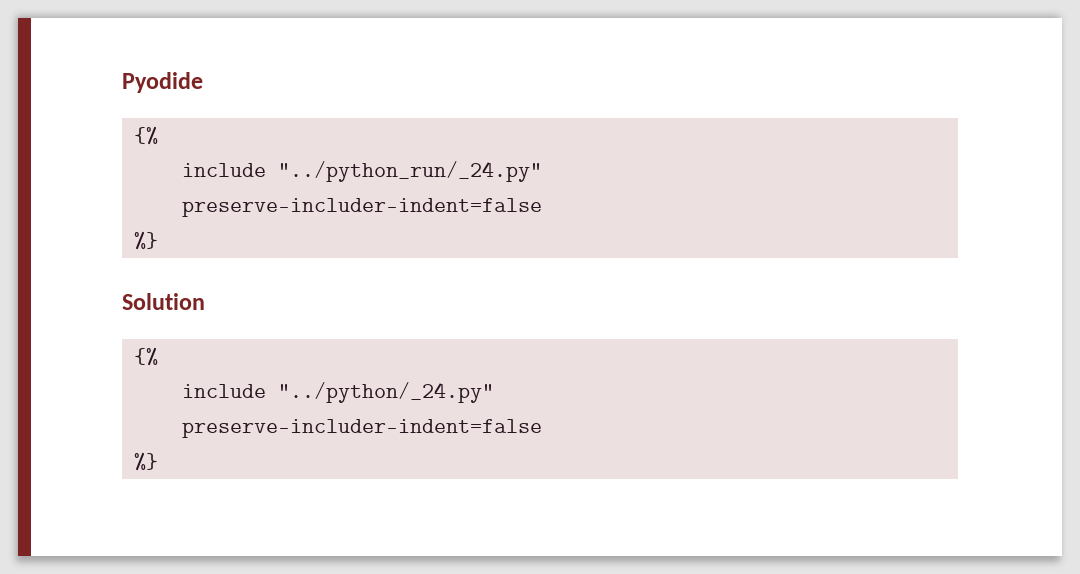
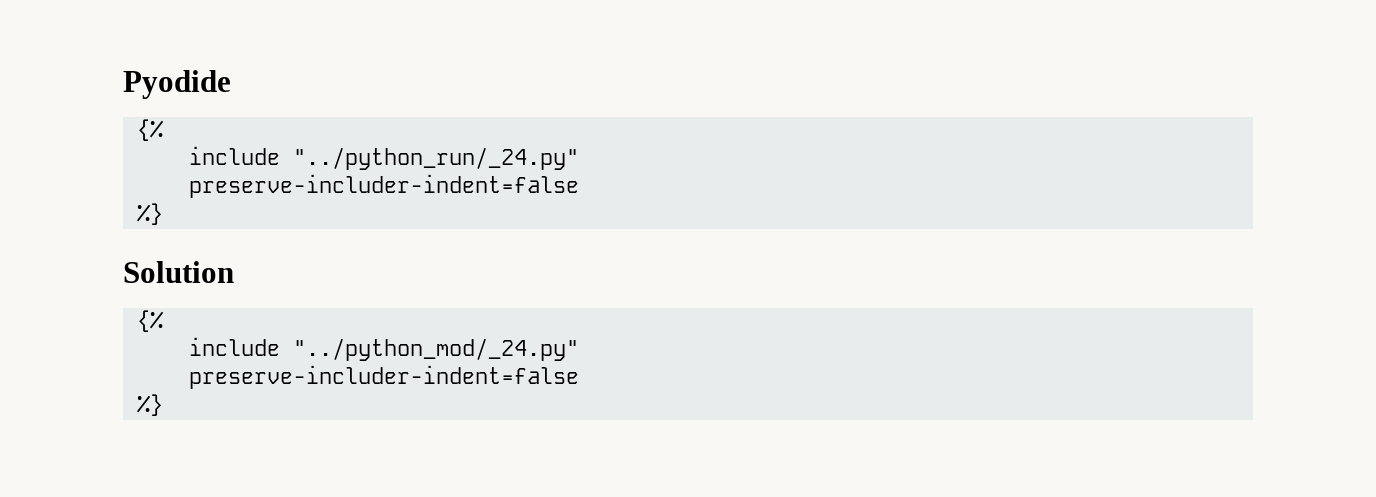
[277,382,494,403] "../python/_24.py" -> [292,338,579,361] "../python_mod/_24.py"

